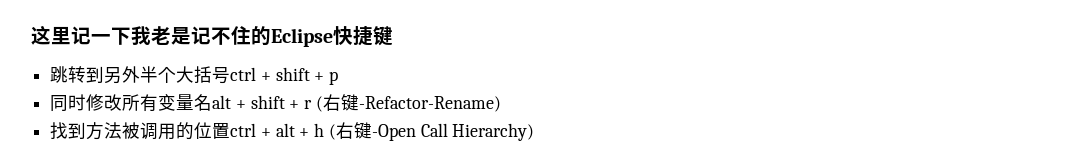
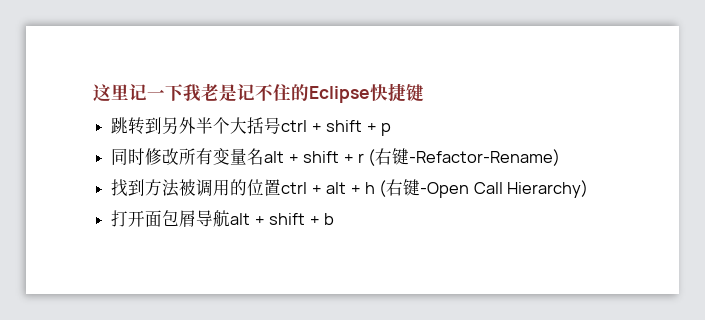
(535, 132) none -> [111,210,334,227] // 打开面包屑导航alt + shift + b

